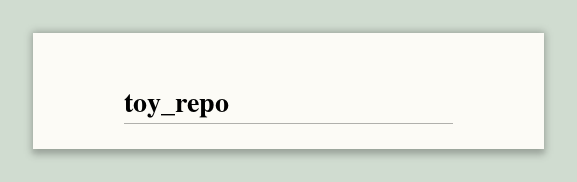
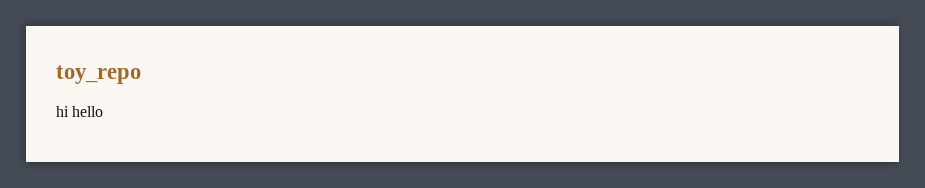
(229, 106) none -> [56,106,104,117] // hi hello

